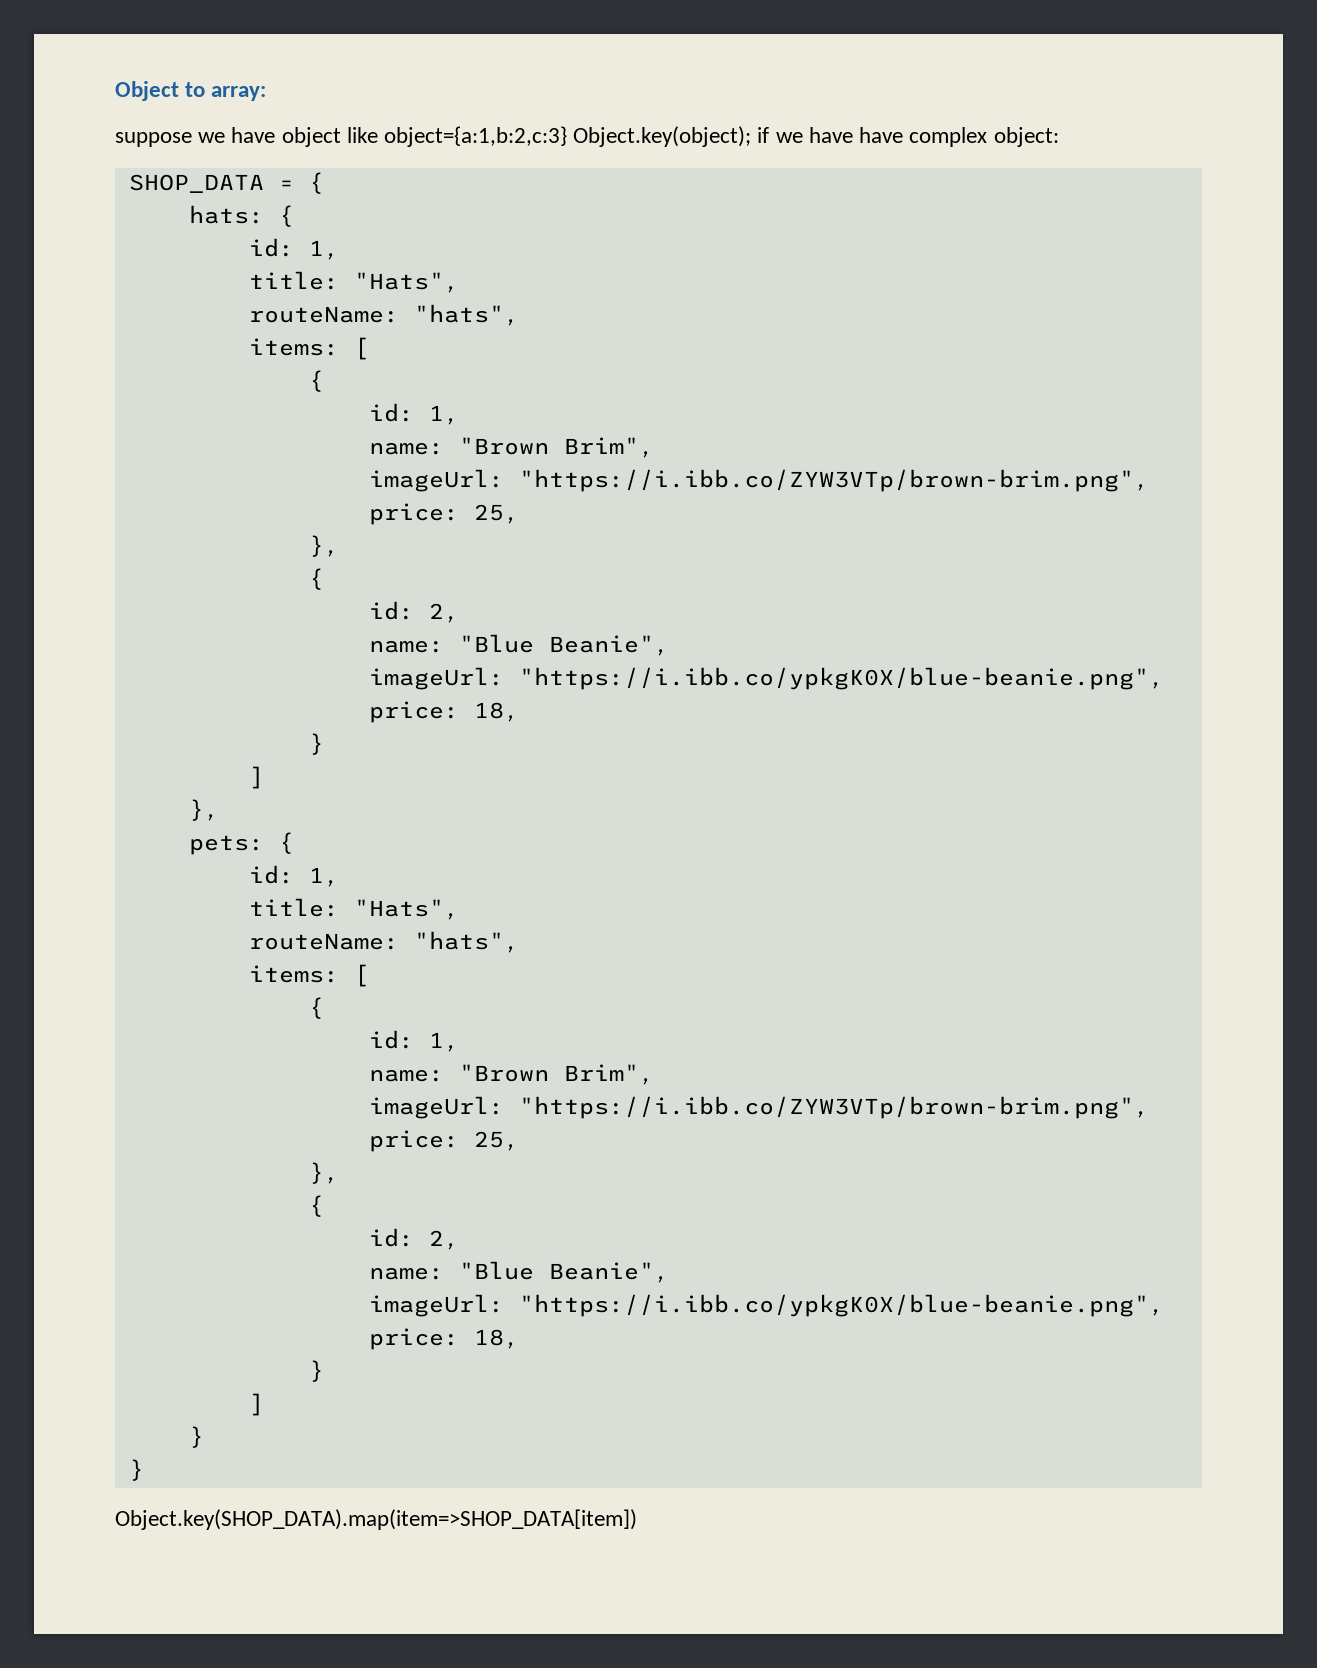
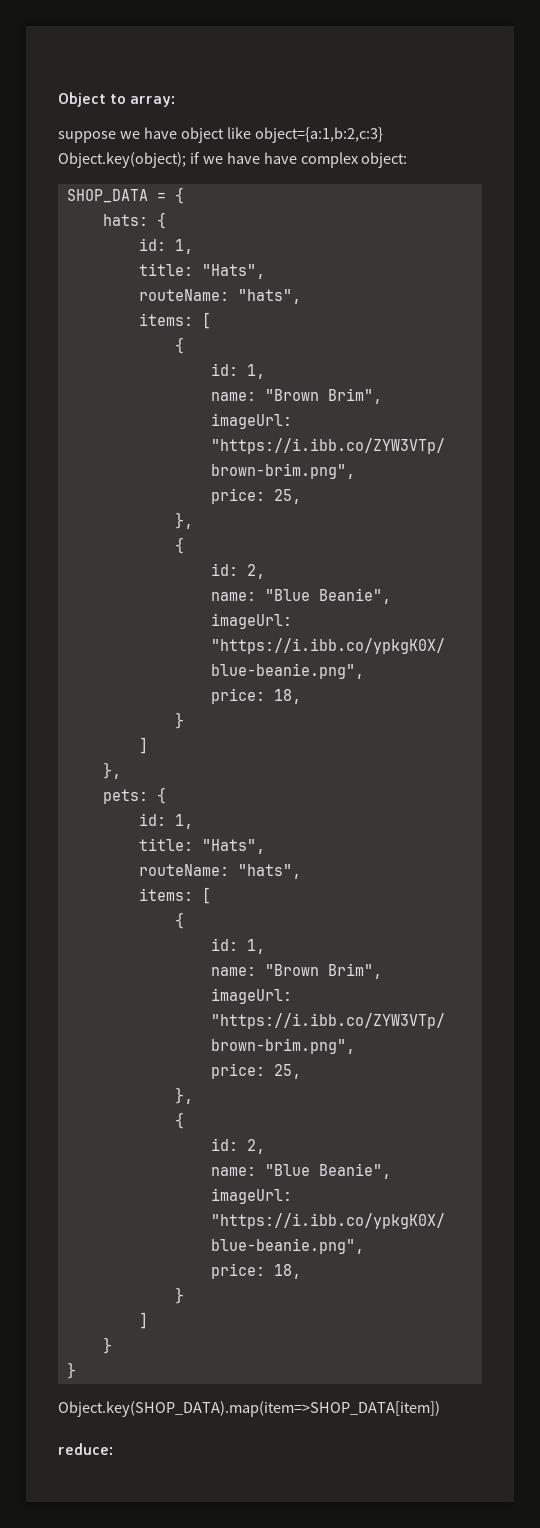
(637, 1519) none -> [58,1443,113,1455] // reduce:

